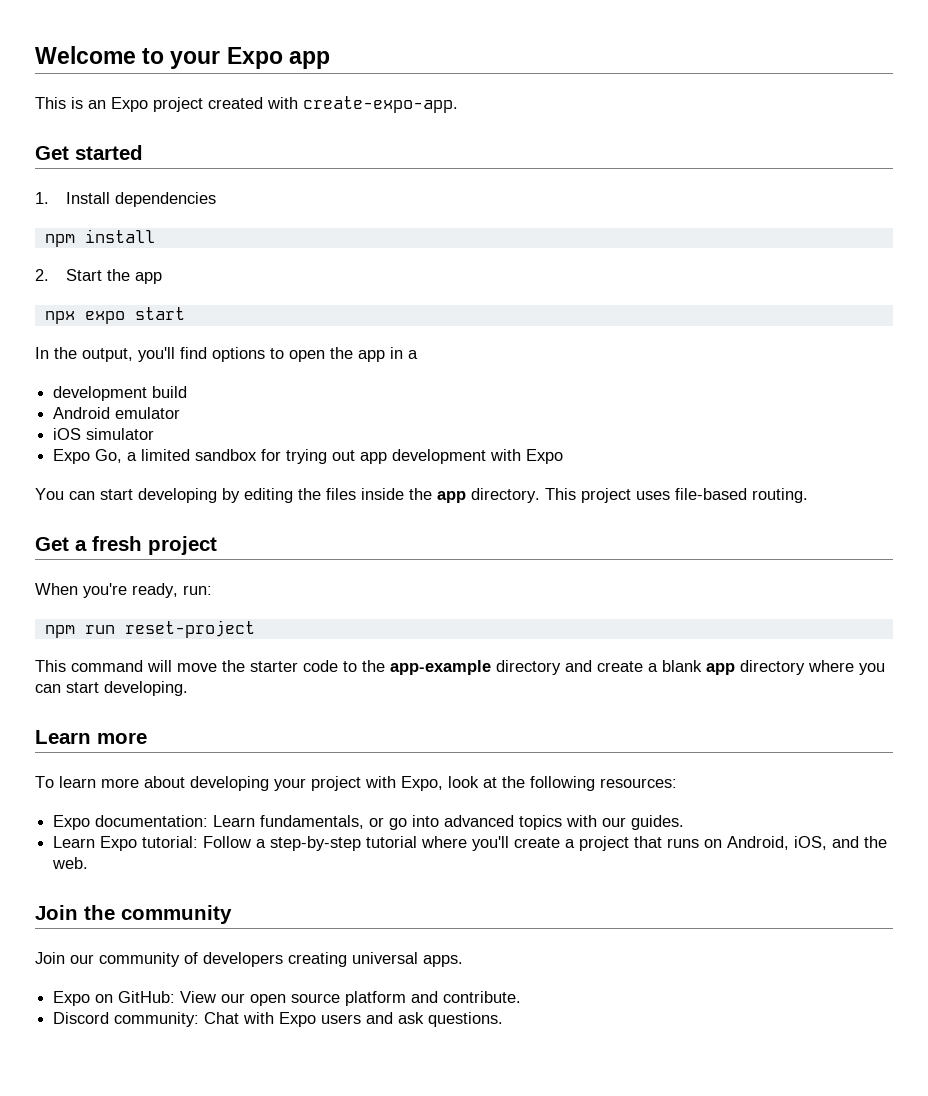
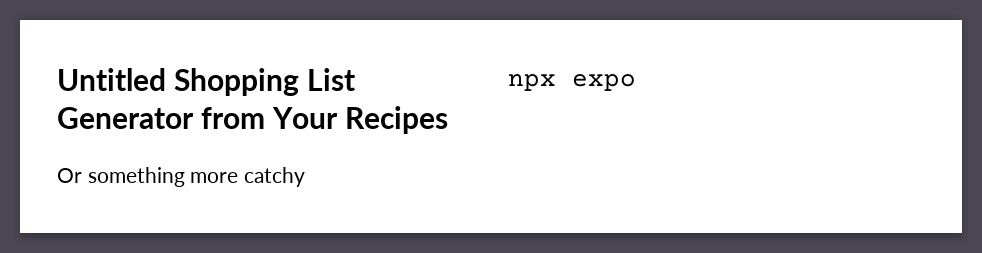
[35,46,330,69] [35,96,458,113] [35,145,143,160] [35,192,216,207] [44,229,155,247] [35,269,162,284] [44,307,185,324] [35,347,418,362] [53,386,188,401] [53,407,181,419] [53,428,155,440] [53,449,564,464] [35,488,808,503] [35,536,217,555] [35,583,212,598] [44,620,255,638] [35,660,885,675] [35,681,188,696] [35,730,147,744] [35,776,677,791] [53,815,685,830] [53,836,888,851] [52,857,89,869] [35,905,232,924] [35,952,463,967] [53,991,522,1006] [53,1012,504,1027] Welcome to your Expo app // This is an Expo project created with create-expo-app. // Get started // 1. Install dependencies // npm install // 2. Start the app // npx expo start // In the output, you'll find options to open the app in a // development build // Android emulator // iOS simulator // Expo Go, a limited sandbox for trying out app development with Expo // You can start developing by editing the files inside the app directory. This project uses file-based routing. // Get a fresh project // When you're ready, run: // npm run reset-project // This command will move the starter code to the app-example directory and create a blank app directory where you can start developing. // Learn more // To learn more about developing your project with Expo, look at the following resources: // Expo documentation: Learn fundamentals, or go into advanced topics with our guides. // Learn Expo tutorial: Follow a step-by-step tutorial where you'll create a project that runs on Android, iOS, and the web. // Join the community // Join our community of developers creating universal apps. // Expo on GitHub: View our open source platform and contribute. // Discord community: Chat with Expo users and ask questions. -> [57,68,355,96] [57,106,448,134] [57,167,306,187] [508,74,636,91] Untitled Shopping List Generator from Your Recipes // Or something more catchy // npx expo

